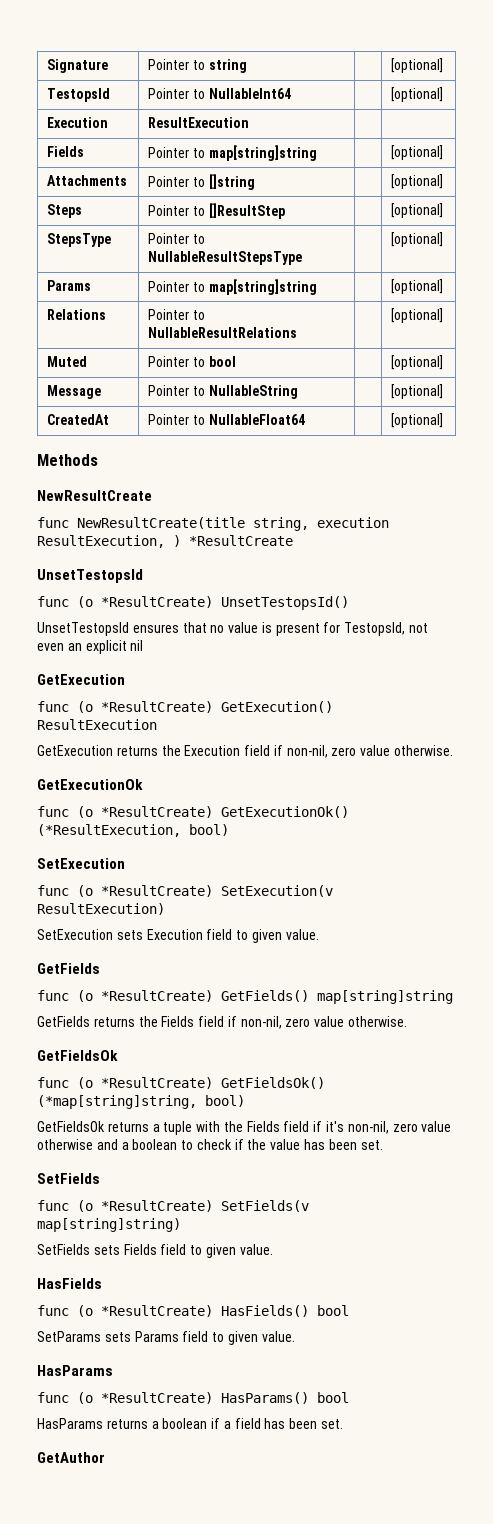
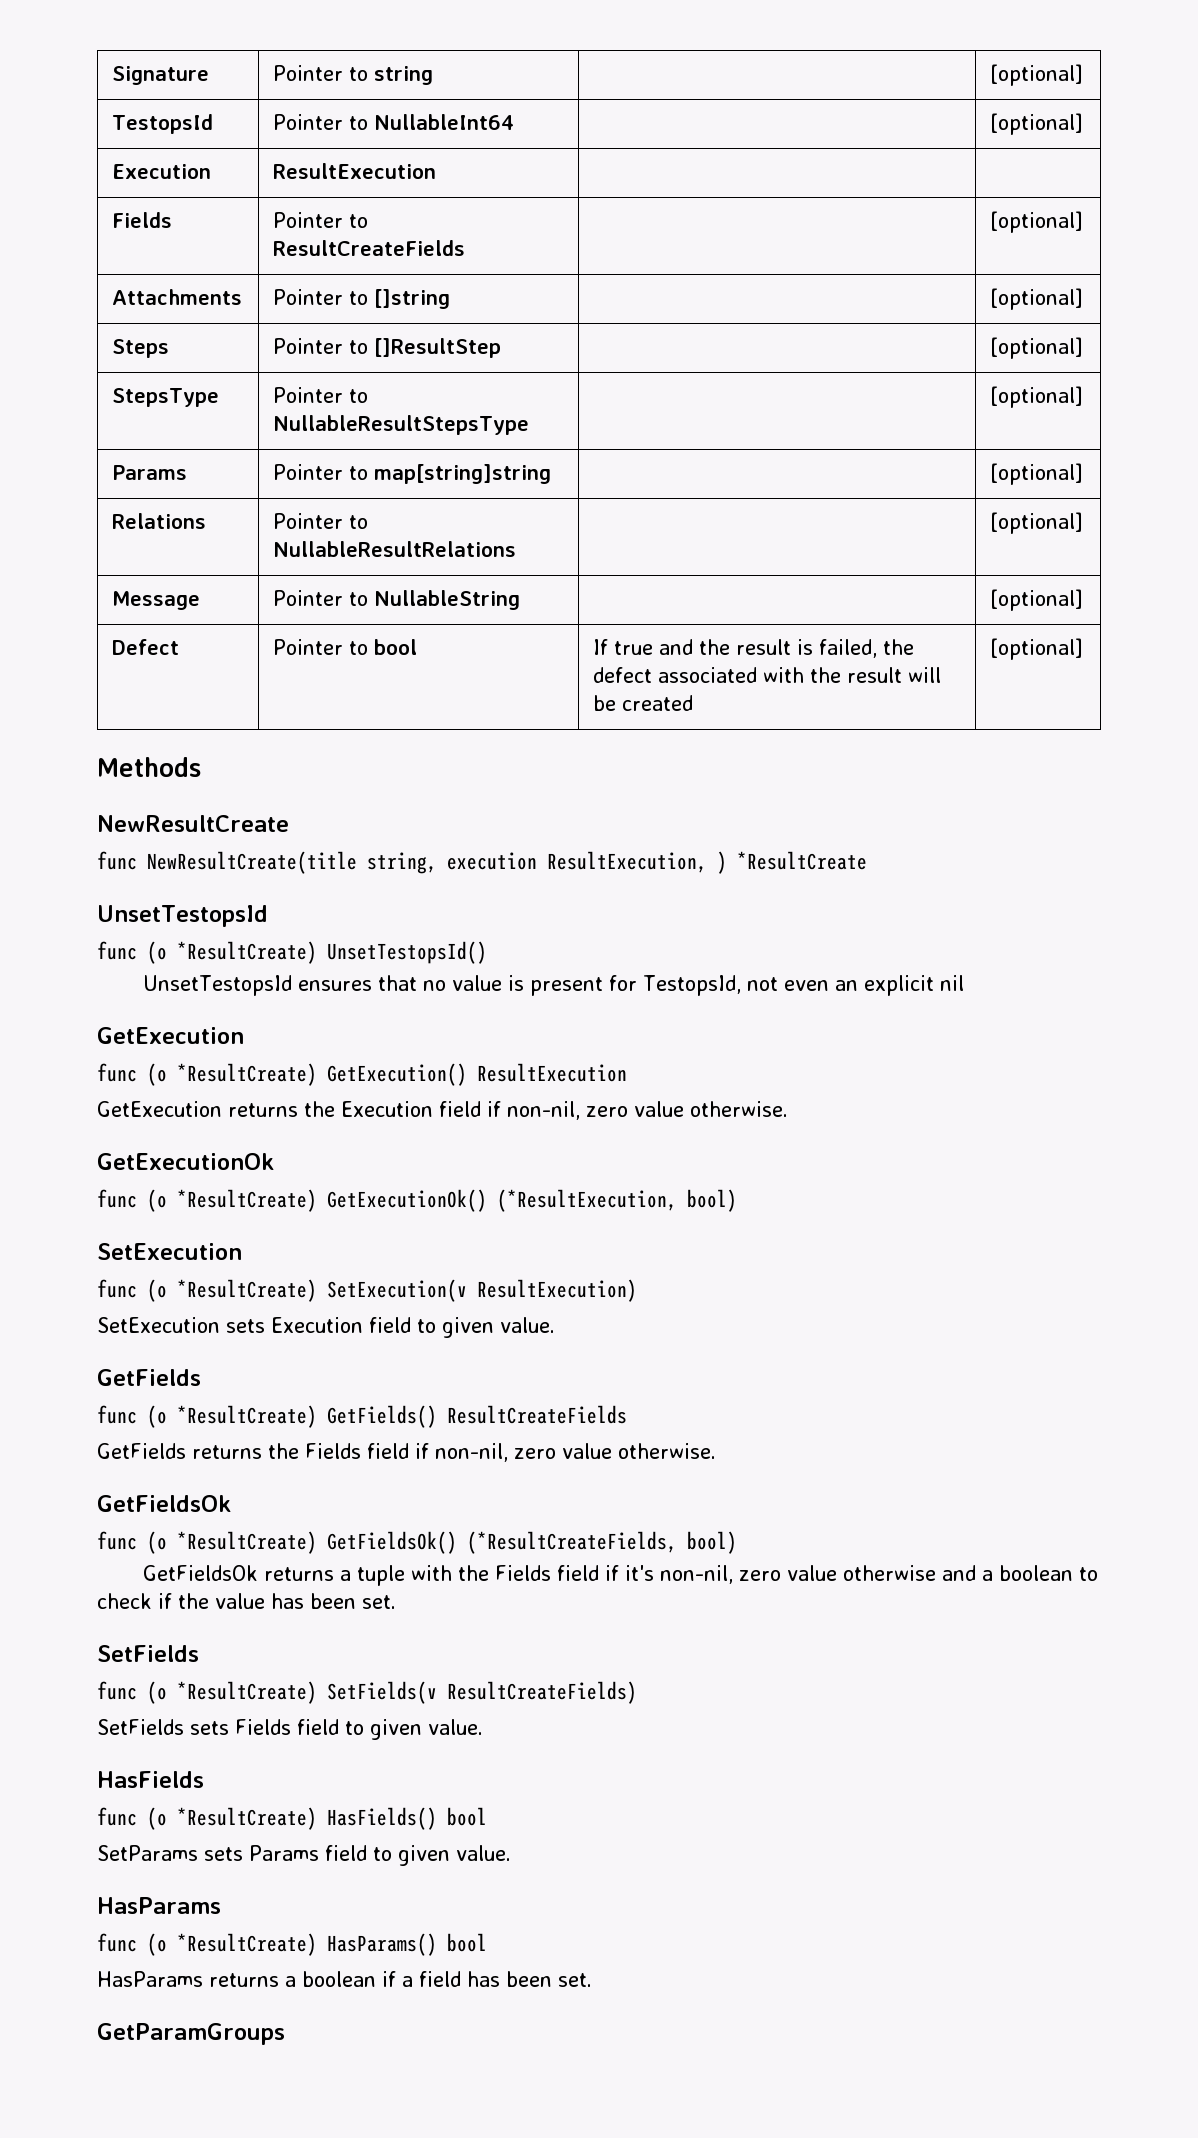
[208,145,317,161] map[string]string -> [273,240,466,256] ResultCreateFields
[47,356,88,367] [148,356,236,367] [391,355,444,370] // Muted | Pointer to bool | | [optional] -> (1084, 523) none
[47,414,110,425] [148,414,305,425] CreatedAt | Pointer to NullableFloat64 | -> [112,639,180,655] [273,639,418,655] [593,639,915,658] [593,667,942,683] [593,695,694,711] Defect | Pointer to bool | If true and the result is failed, the defect associated with the result will be created
[317,990,453,1004] map[string]string -> [447,1405,627,1424] ResultCreateFields
[37,1095,197,1109] (*map[string]string, -> [467,1531,677,1554] (*ResultCreateFields,
[37,1218,181,1232] map[string]string) -> [447,1681,637,1704] ResultCreateFields)
[37,1452,105,1463] GetAuthor -> [97,2023,285,2045] GetParamGroups

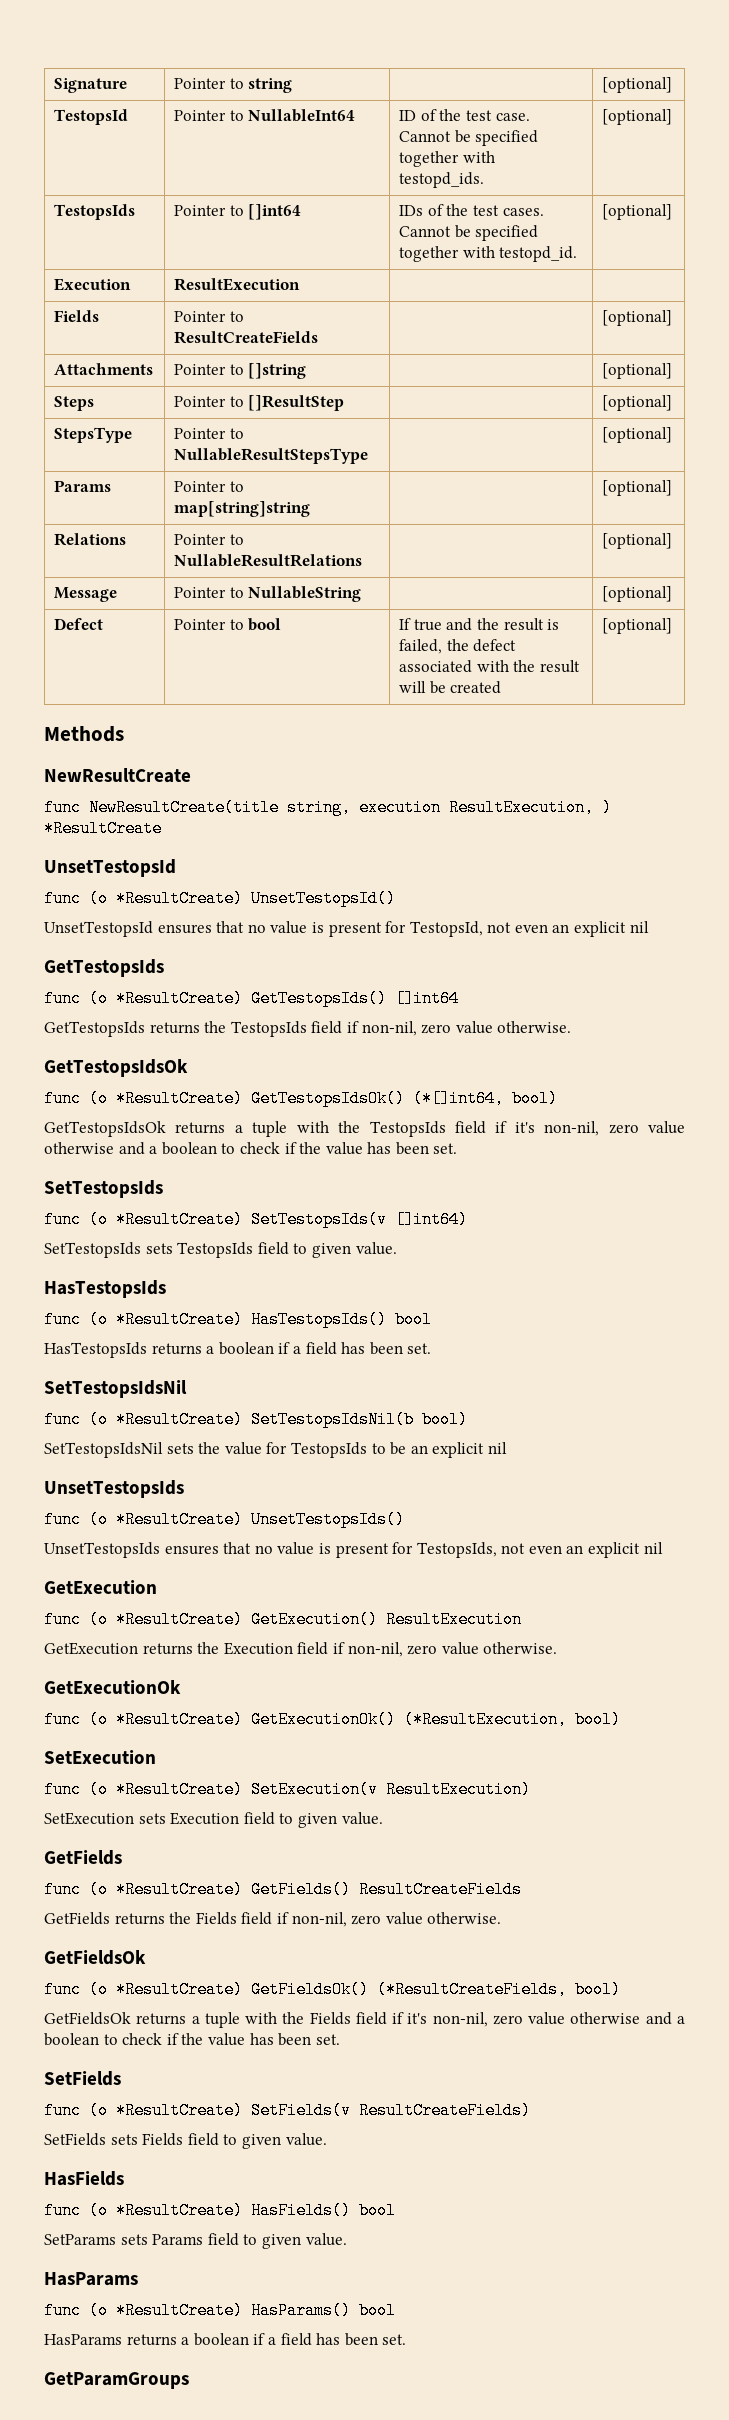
(515, 122) none -> [399,109,530,121] [399,130,539,146] [399,151,495,167] [399,172,485,188] [602,109,673,125] [54,204,136,220] [174,204,302,220] [399,204,544,216] [399,225,539,241] [399,246,578,262] ID of the test case. Cannot be specified together with testopd_ids. | [optional] // TestopsIds | Pointer to []int64 | IDs of the test cases. Cannot be specified together with testopd_id.
(965, 983) none -> [44,959,164,977] [44,990,459,1007] [44,1021,572,1037] [44,1059,188,1077] [44,1090,558,1107] [44,1121,685,1137] [44,1142,458,1155] [44,1180,163,1198] [44,1211,468,1228] [44,1242,397,1258] [44,1280,166,1298] [44,1311,432,1328] [44,1342,432,1358] [44,1380,187,1398] [44,1411,468,1428] [44,1442,507,1458] [44,1480,184,1498] [44,1511,405,1528] [44,1542,663,1558] // GetTestopsIds // func (o *ResultCreate) GetTestopsIds() []int64 // GetTestopsIds returns the TestopsIds field if non-nil, zero value otherwise. // GetTestopsIdsOk // func (o *ResultCreate) GetTestopsIdsOk() (*[]int64, bool) // GetTestopsIdsOk returns a tuple with the TestopsIds field if it's non-nil, zero value otherwise and a boolean to check if the value has been set. // SetTestopsIds // func (o *ResultCreate) SetTestopsIds(v []int64) // SetTestopsIds sets TestopsIds field to given value. // HasTestopsIds // func (o *ResultCreate) HasTestopsIds() bool // HasTestopsIds returns a boolean if a field has been set. // SetTestopsIdsNil // func (o *ResultCreate) SetTestopsIdsNil(b bool) // SetTestopsIdsNil sets the value for TestopsIds to be an explicit nil // UnsetTestopsIds // func (o *ResultCreate) UnsetTestopsIds() // UnsetTestopsIds ensures that no value is present for TestopsIds, not even an explicit nil

